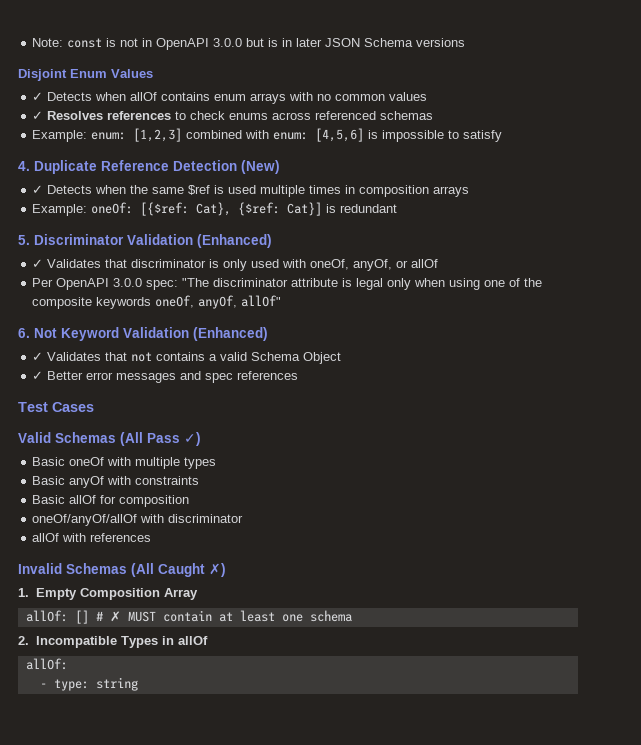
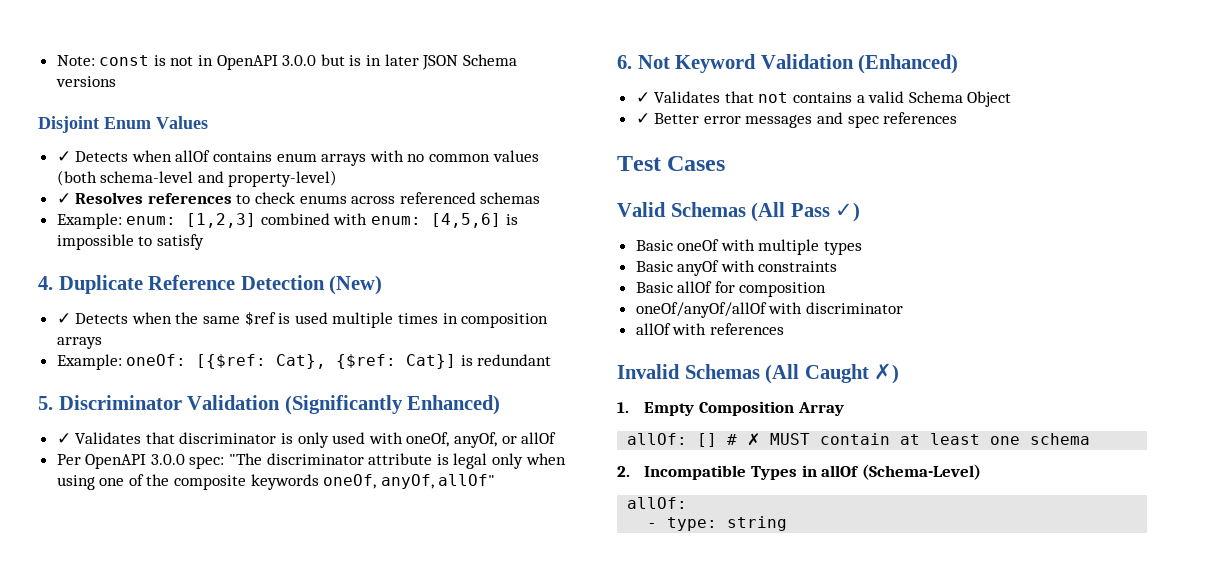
(428, 96) none -> [56,170,338,187] (both schema-level and property-level)
[197,234,272,248] (Enhanced) -> [284,395,501,415] (Significantly Enhanced)
(208, 640) none -> [861,464,981,480] (Schema-Level)

